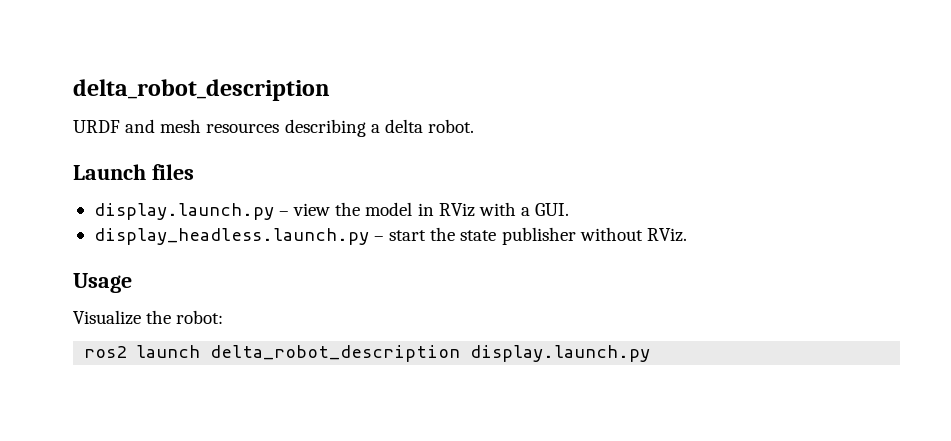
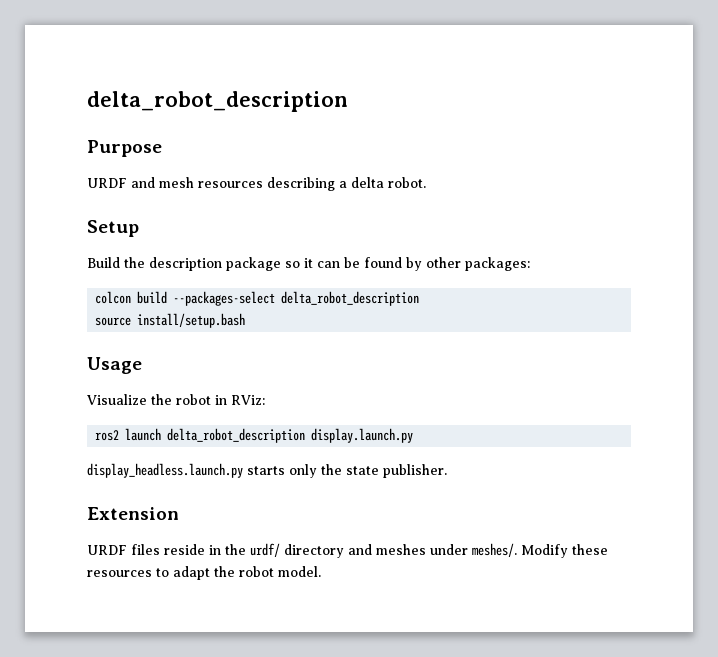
[73,79,330,101] delta_robot_description -> [87,91,348,112] [87,140,162,157] delta_robot_description // Purpose
[73,164,194,180] [93,202,570,220] [93,227,687,245] Launch files // display.launch.py – view the model in RViz with a GUI. // display_headless.launch.py – start the state publisher without RViz. -> [87,220,139,237] [87,257,530,271] [95,291,420,306] [95,313,246,328] Setup // Build the description package so it can be found by other packages: // colcon build --packages-select delta_robot_description // source install/setup.bash
[176,310,224,324] robot: -> [176,394,265,405] robot in RViz:
(651, 353) none -> [87,463,447,478] [87,507,179,520] [87,543,608,558] [87,566,321,580] // display_headless.launch.py starts only the state publisher. // Extension // URDF files reside in the urdf/ directory and meshes under meshes/. Modify these resources to adapt the robot model.

